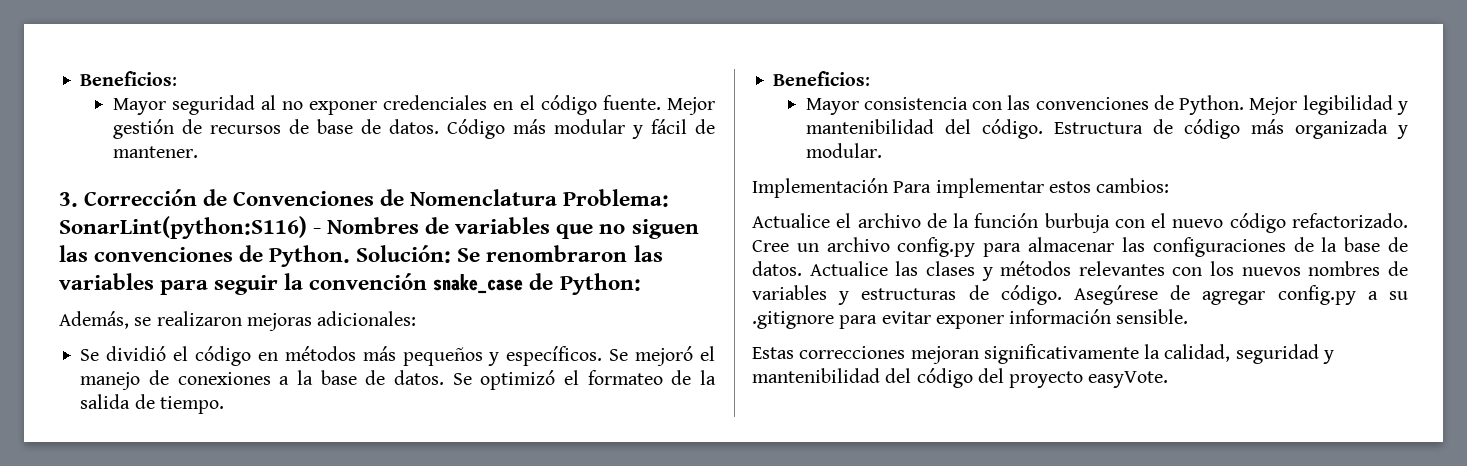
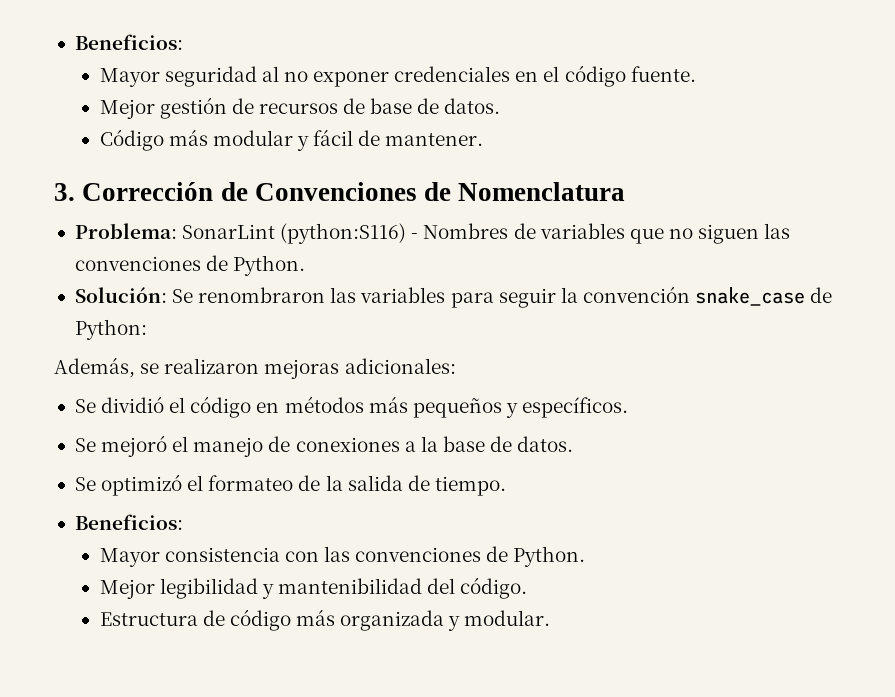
(661, 102) none -> (696, 74) //
(439, 126) none -> (501, 106) //
[563,189,670,207] [59,216,307,239] Problema: SonarLint(python:S116) -> [74,223,407,244] // Problema: SonarLint (python:S116)
(351, 256) none -> (306, 265) //
(603, 356) none -> (629, 407) //
(445, 377) none -> (574, 444) //
(1245, 105) none -> (586, 556) //
(1043, 129) none -> (528, 588) //
[752,178,1170,198] [752,213,1408,233] [752,237,1409,257] [752,261,1408,281] [752,285,1408,305] [752,309,1189,329] [752,344,1334,364] [752,368,1169,388] // Implementación Para implementar estos cambios: // Actualice el archivo de la función burbuja con el nuevo código refactorizado. Cree un archivo config.py para almacenar las configuraciones de la base de datos. Actualice las clases y métodos relevantes con los nuevos nombres de variables y estructuras de código. Asegúrese de agregar config.py a su .gitignore para evitar exponer información sensible. // Estas correcciones mejoran significativamente la calidad, seguridad y mantenibilidad del código del proyecto easyVote. -> (551, 618) none

